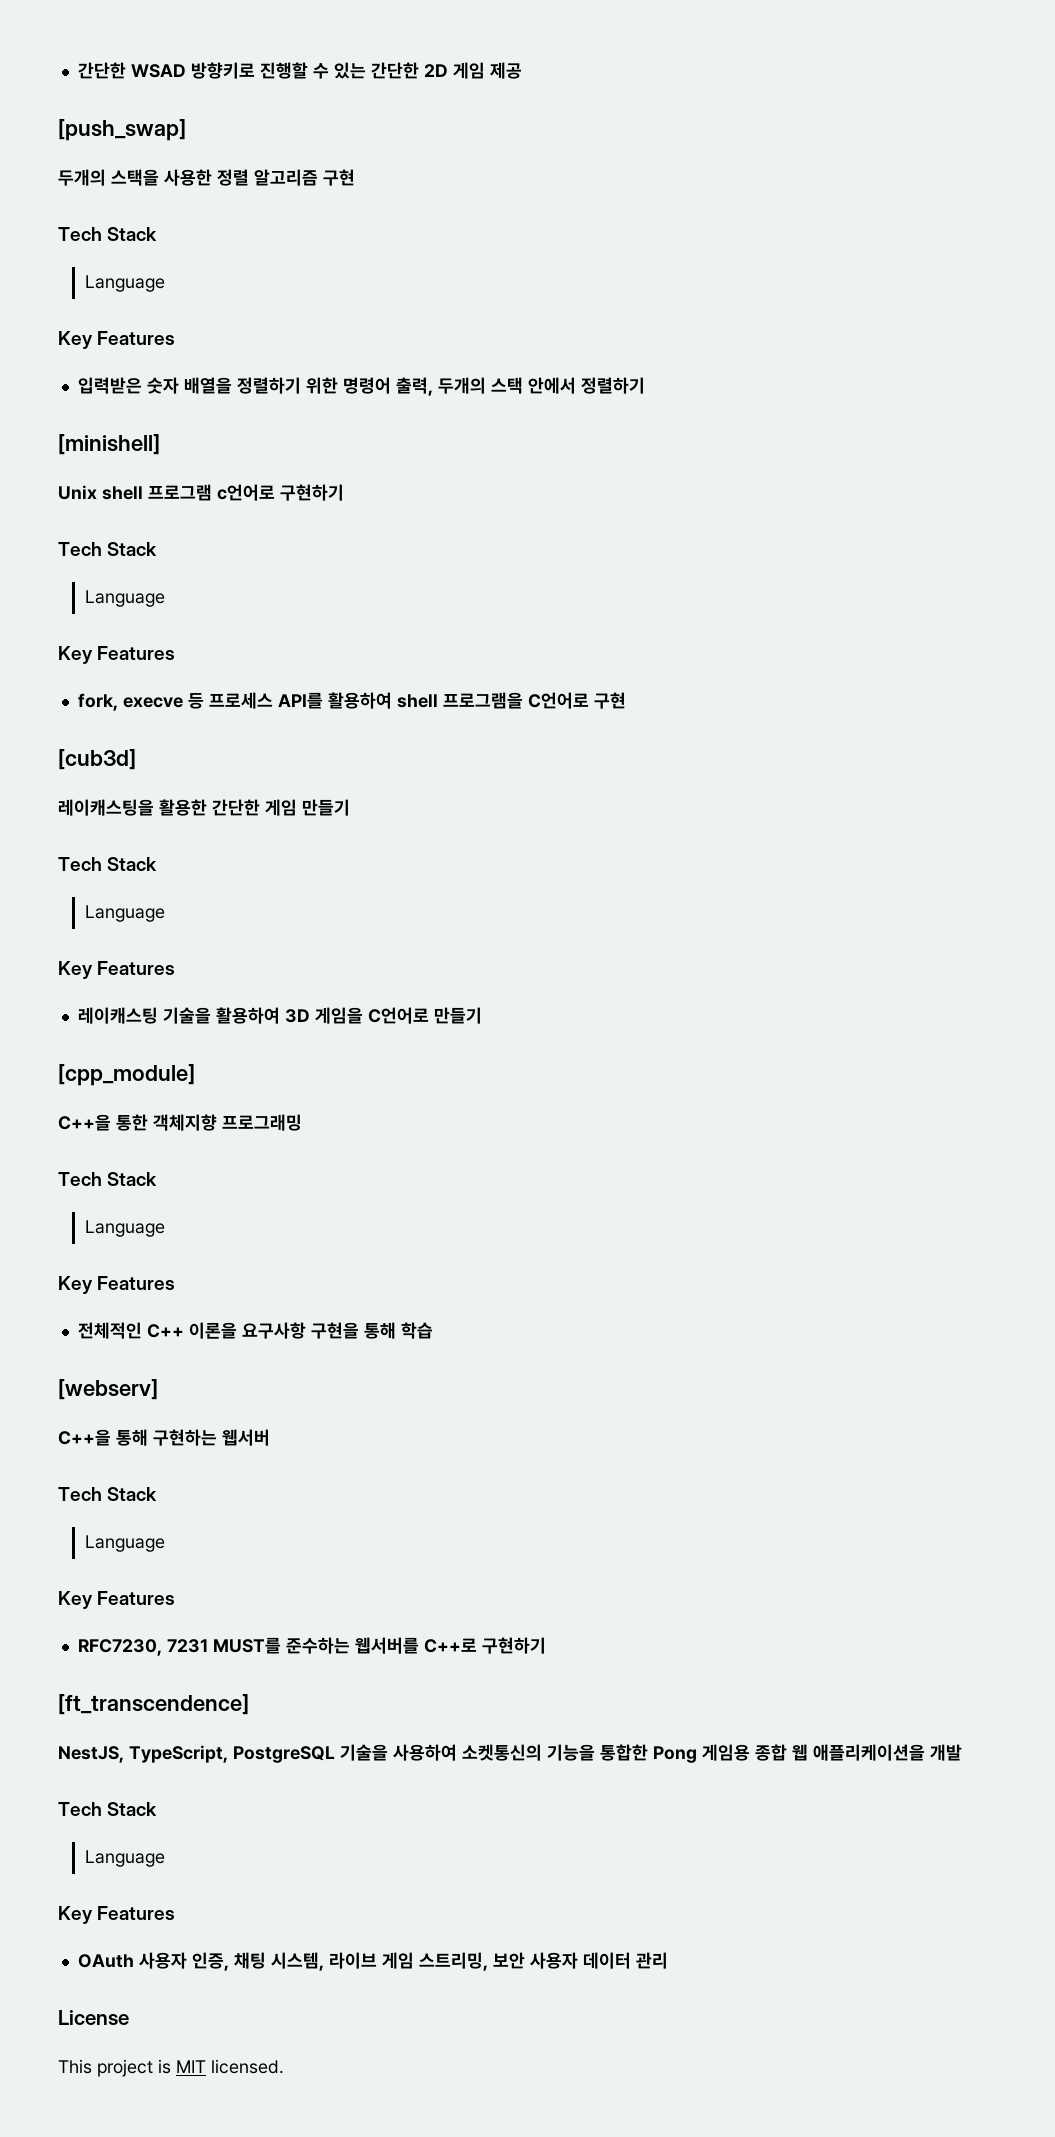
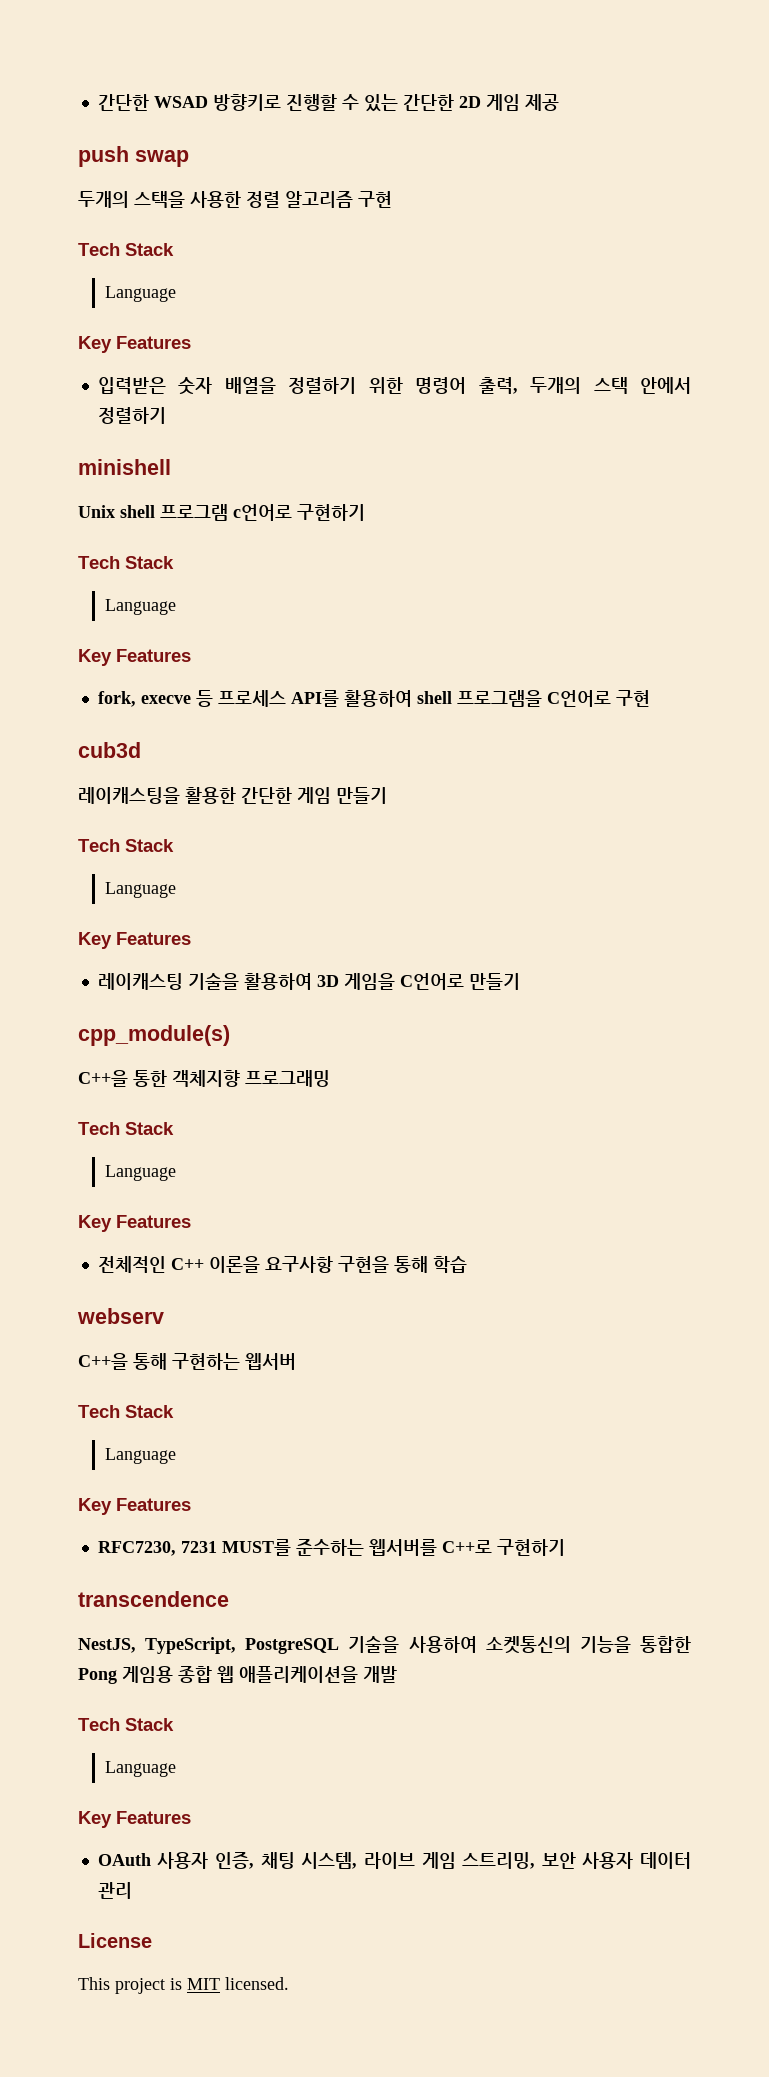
[58,119,186,141] [push_swap] -> [78,146,189,167] push swap
[58,434,160,455] [minishell] -> [78,459,171,475] minishell
[58,749,136,770] [cub3d] -> [78,742,141,758] cub3d
[58,1064,195,1086] [cpp_module] -> [78,1025,230,1046] cpp_module(s)
[58,1379,158,1400] [webserv] -> [77,1308,164,1324] webserv
[58,1694,249,1715] [ft_transcendence] -> [78,1591,229,1607] transcendence

